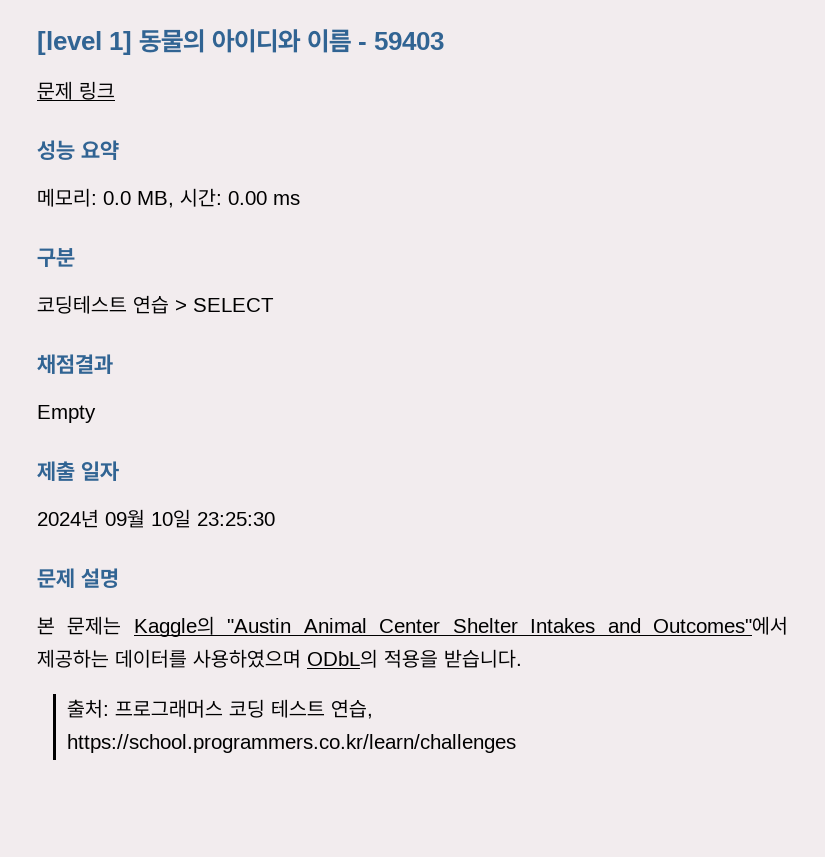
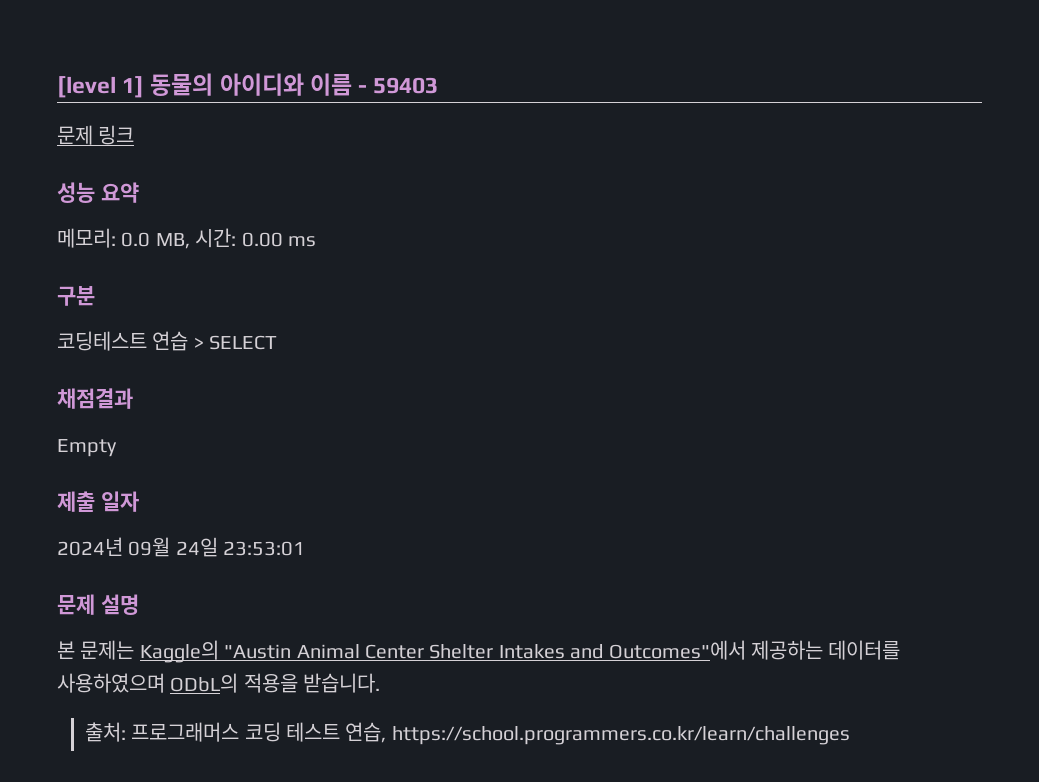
[151,509,275,528] 10일 23:25:30 -> [175,537,306,557] 24일 23:53:01

